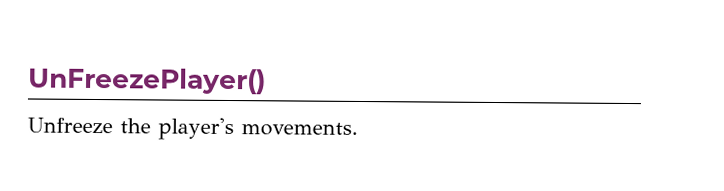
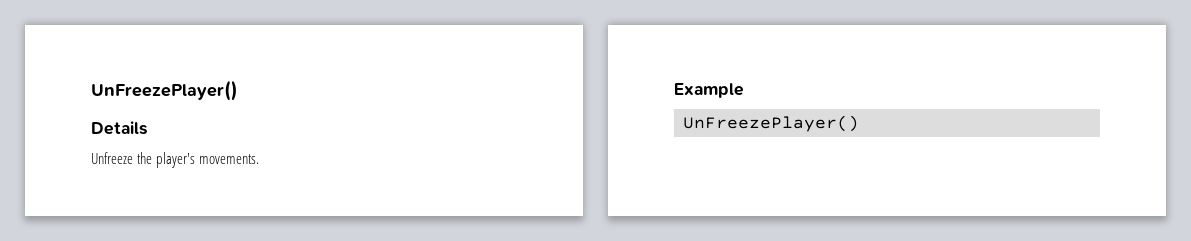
[28,67,266,95] UnFreezePlayer() -> [91,80,238,101] [91,121,147,135] UnFreezePlayer() // Details
(358, 129) none -> [674,83,744,98] [683,115,859,132] // Example // UnFreezePlayer()

